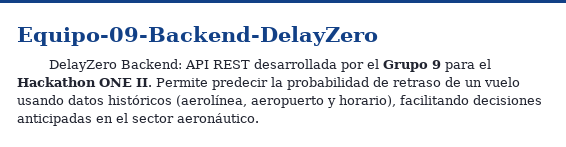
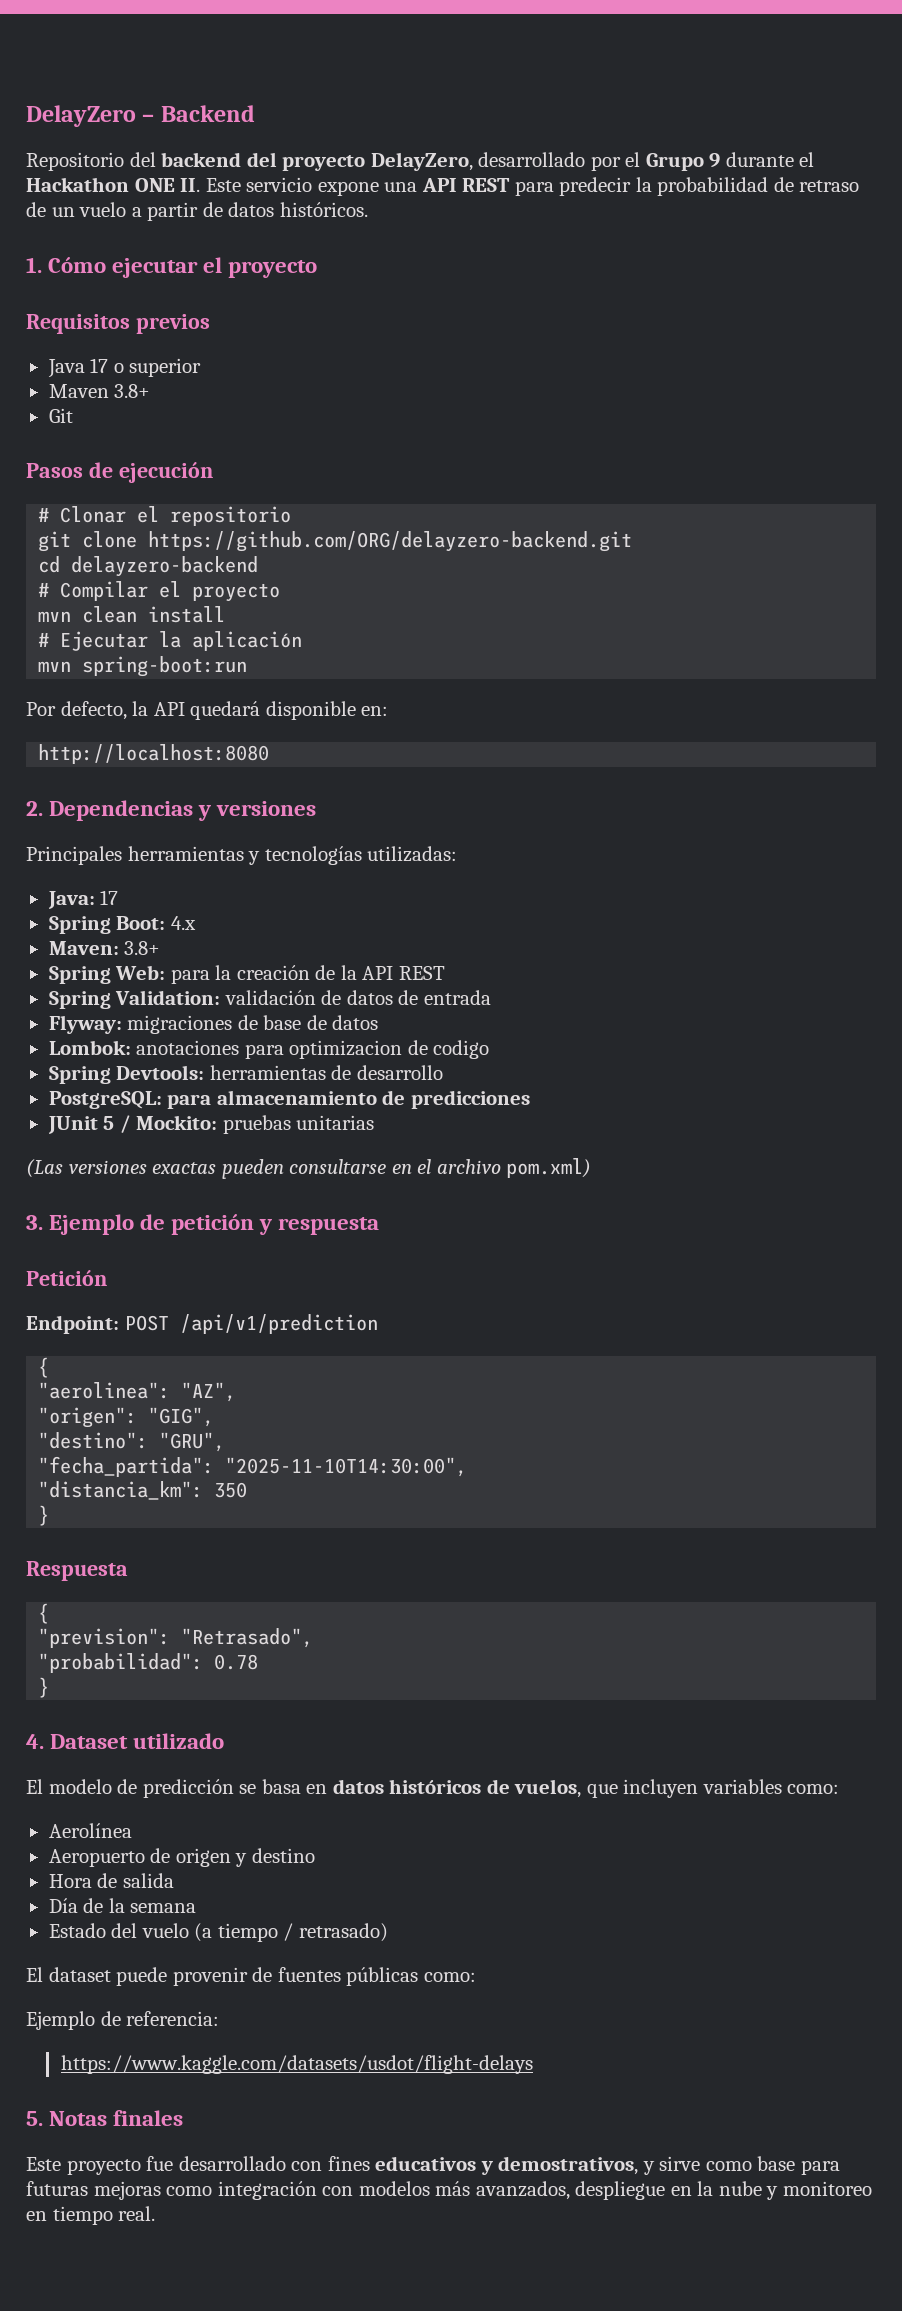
[17,26,378,46] [48,59,337,72] Equipo-09-Backend-DelayZero // DelayZero Backend: API REST desarrollada -> [26,105,255,127] [26,152,586,171] DelayZero – Backend // Repositorio del backend del proyecto DelayZero, desarrollado
[444,62,475,72] para -> [725,152,794,167] durante
[156,78,208,87] Permite -> [205,177,554,196] Este servicio expone una API REST para
[17,95,542,108] [17,113,259,126] usando datos históricos (aerolínea, aeropuerto y horario), facilitando decisiones anticipadas en el sector aeronáutico. -> [131,202,368,221] [26,257,318,278] [26,314,210,334] [47,358,202,378] [48,384,151,398] [48,408,73,423] [26,462,213,483] [38,506,292,526] [38,531,633,552] [38,556,259,577] [38,581,281,602] [38,606,226,623] [38,631,303,651] [38,656,248,677] [26,701,389,720] [38,744,270,764] [26,800,317,821] [26,846,458,865] [47,890,119,909] [48,916,196,934] [48,941,161,955] [48,965,445,984] [48,990,491,1009] [48,1015,379,1034] [48,1040,490,1059] [48,1065,443,1084] [48,1090,530,1109] [47,1115,375,1134] [26,1158,592,1179] [26,1214,380,1235] [26,1270,107,1286] [26,1314,378,1334] [38,1357,50,1378] [38,1382,237,1402] [38,1407,215,1428] [38,1432,226,1452] [38,1456,468,1477] [38,1481,248,1500] [38,1505,50,1526] [26,1561,128,1581] [38,1603,50,1624] [38,1628,314,1648] [38,1653,259,1673] [38,1677,50,1698] [26,1733,225,1749] [26,1779,840,1798] [48,1823,132,1838] [48,1848,315,1867] [48,1873,174,1888] [48,1898,197,1913] [48,1923,388,1942] [26,1967,476,1986] [26,2011,220,2030] [60,2055,533,2074] [26,2110,184,2126] [26,2156,840,2175] [26,2181,872,2200] [26,2206,156,2225] a partir de datos históricos. // 1. Cómo ejecutar el proyecto // Requisitos previos // Java 17 o superior // Maven 3.8+ // Git // Pasos de ejecución // # Clonar el repositorio // git clone https://github.com/ORG/delayzero-backend.git // cd delayzero-backend // # Compilar el proyecto // mvn clean install // # Ejecutar la aplicación // mvn spring-boot:run // Por defecto, la API quedará disponible en: // http://localhost:8080 // 2. Dependencias y versiones // Principales herramientas y tecnologías utilizadas: // Java: 17 // Spring Boot: 4.x // Maven: 3.8+ // Spring Web: para la creación de la API REST // Spring Validation: validación de datos de entrada // Flyway: migraciones de base de datos // Lombok: anotaciones para optimizacion de codigo // Spring Devtools: herramientas de desarrollo // PostgreSQL: para almacenamiento de predicciones // JUnit 5 / Mockito: pruebas unitarias // (Las versiones exactas pueden consultarse en el archivo pom.xml) // 3. Ejemplo de petición y respuesta // Petición // Endpoint: POST /api/v1/prediction // { // "aerolinea": "AZ", // "origen": "GIG", // "destino": "GRU", // "fecha_partida": "2025-11-10T14:30:00", // "distancia_km": 350 // } // Respuesta // { // "prevision": "Retrasado", // "probabilidad": 0.78 // } // 4. Dataset utilizado // El modelo de predicción se basa en datos históricos de vuelos, que incluyen variables como: // Aerolínea // Aeropuerto de origen y destino // Hora de salida // Día de la semana // Estado del vuelo (a tiempo / retrasado) // El dataset puede provenir de fuentes públicas como: // Ejemplo de referencia: // https://www.kaggle.com/datasets/usdot/flight-delays // 5. Notas finales // Este proyecto fue desarrollado con fines educativos y demostrativos, y sirve como base para futuras mejoras como integración con modelos más avanzados, despliegue en la nube y monitoreo en tiempo real.

